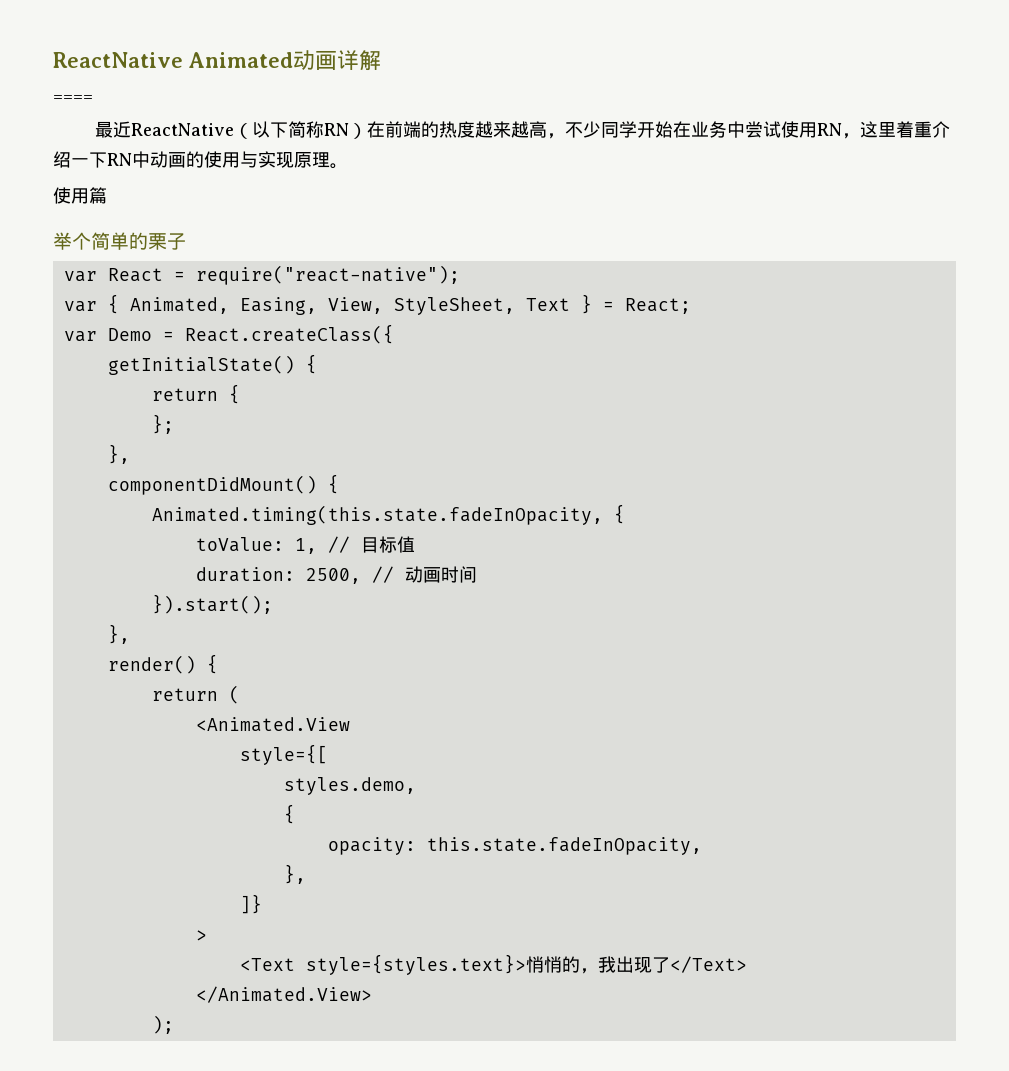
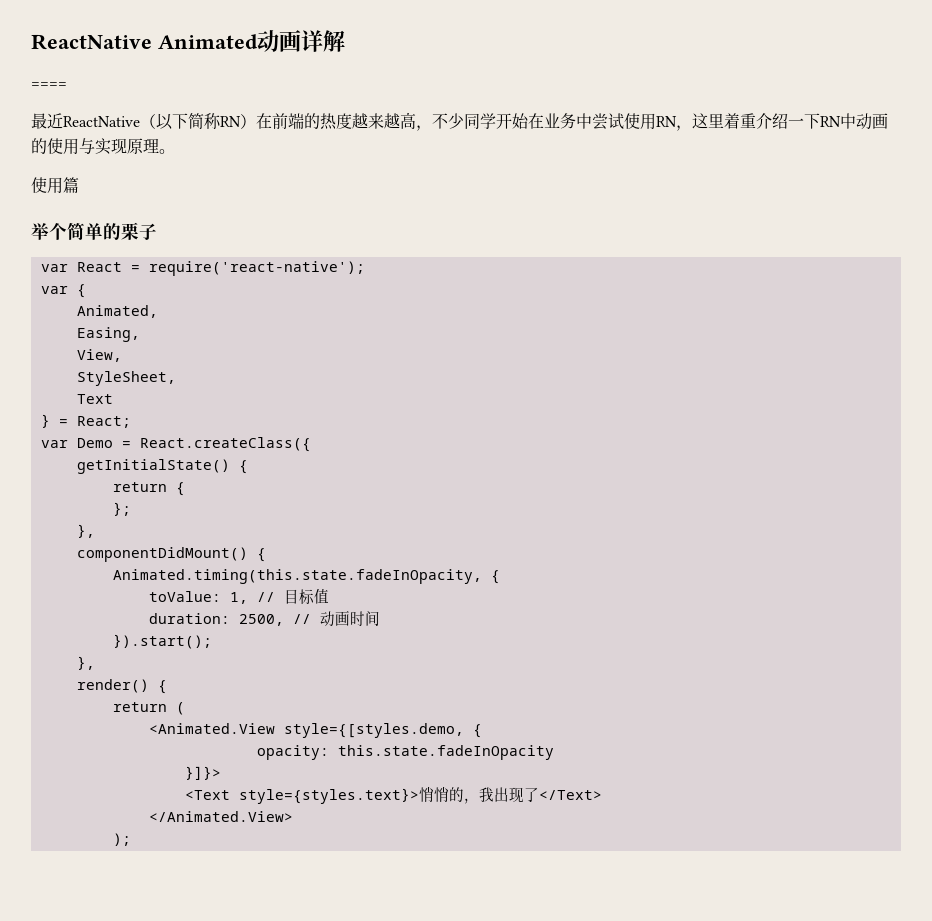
[195,265,460,285] require("react-native"); -> [148,261,365,276] require('react-native');
(119, 304) none -> (86, 291) //
(229, 305) none -> (158, 311) //
(317, 306) none -> (140, 334) //
(383, 305) none -> (122, 355) //
(515, 306) none -> (176, 378) //
(570, 304) none -> (113, 399) //
[239,744,328,765] [283,777,416,795] // style={[ // styles.demo, // -> [283,723,464,738] style={[styles.demo,
[426,837,702,855] [283,864,306,884] [239,894,262,914] [195,930,207,941] this.state.fadeInOpacity, // }, // ]} // > -> [337,745,554,760] [184,766,221,780] this.state.fadeInOpacity // }]}>

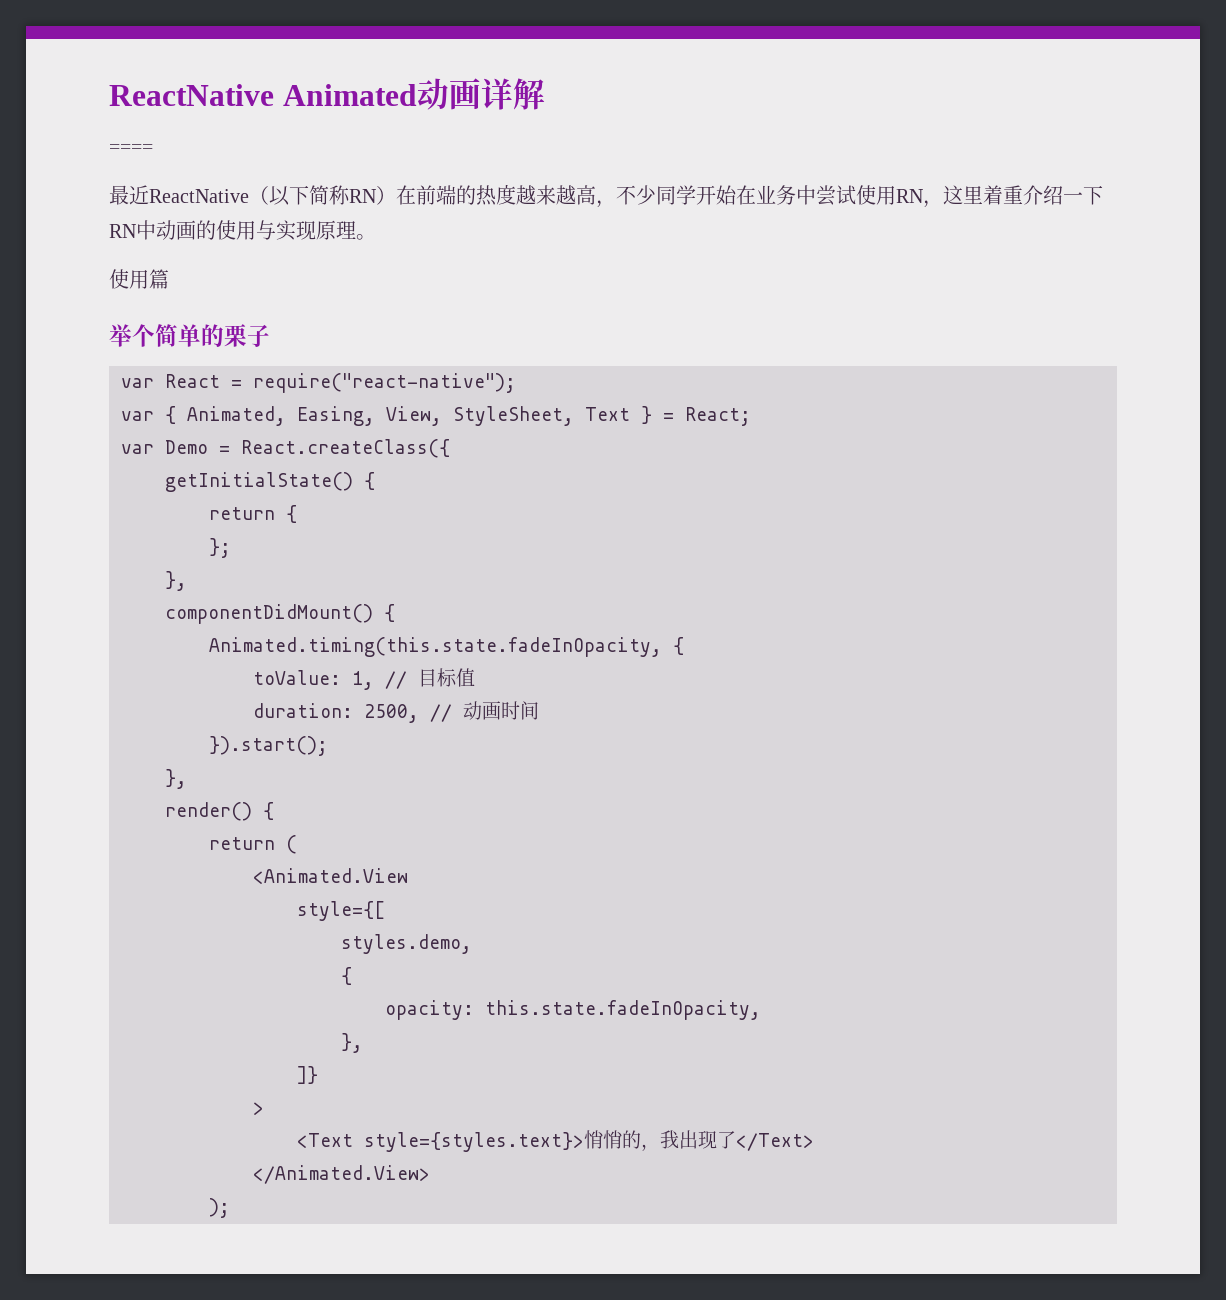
[148,261,365,276] require('react-native'); -> [253,373,516,393] require("react-native");
(86, 291) // -> (176, 415) none
(158, 311) // -> (286, 416) none
(140, 334) // -> (375, 416) none
(122, 355) // -> (442, 416) none
(176, 378) // -> (574, 416) none
(113, 399) // -> (630, 414) none
[283,723,464,738] style={[styles.demo, -> [297,901,385,921] [341,934,472,954] // style={[ // styles.demo, //
[337,745,554,760] [184,766,221,780] this.state.fadeInOpacity // }]}> -> [485,1000,761,1020] [341,1033,363,1053] [297,1066,318,1084] [253,1102,264,1115] this.state.fadeInOpacity, // }, // ]} // >

